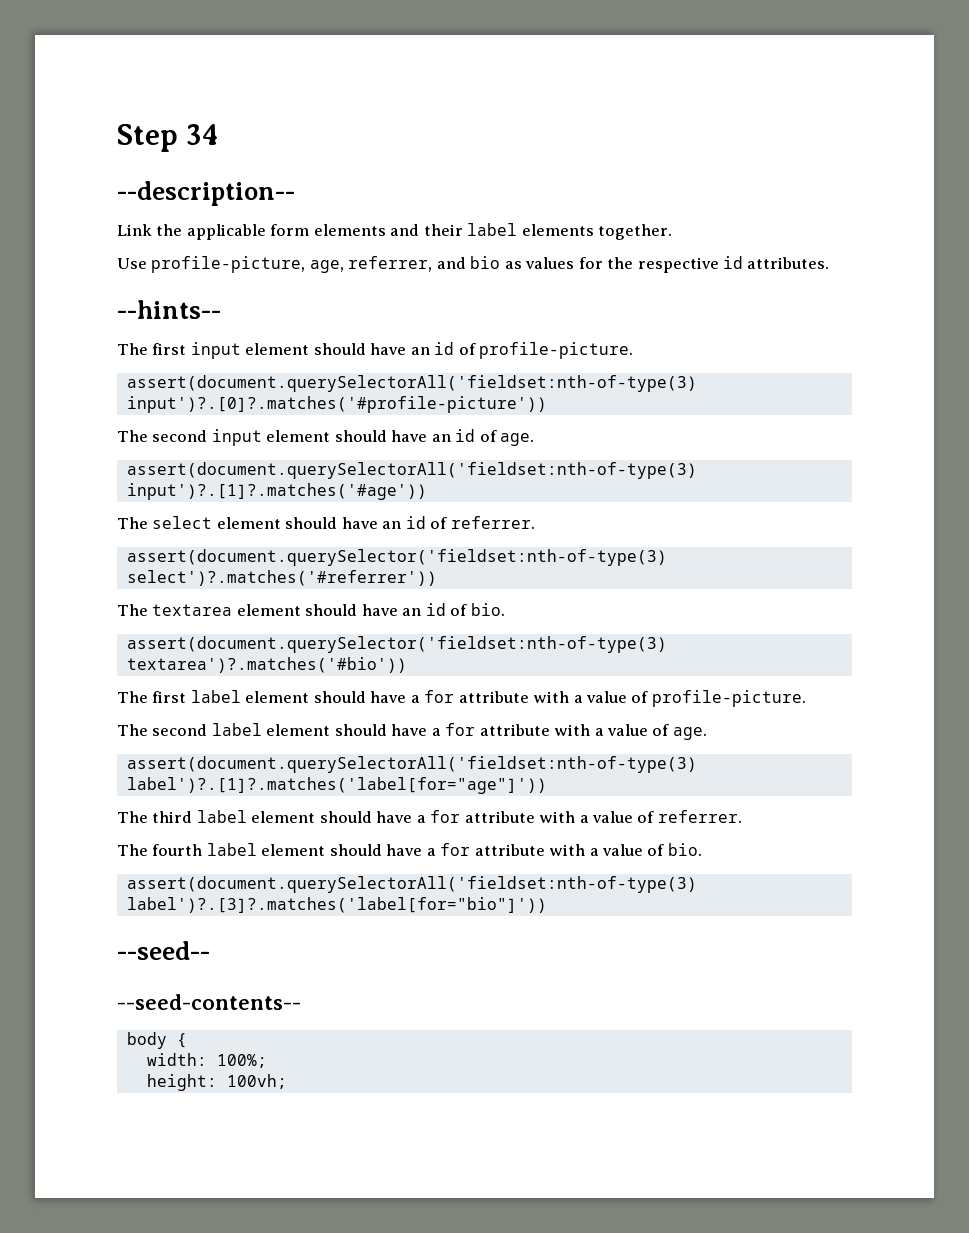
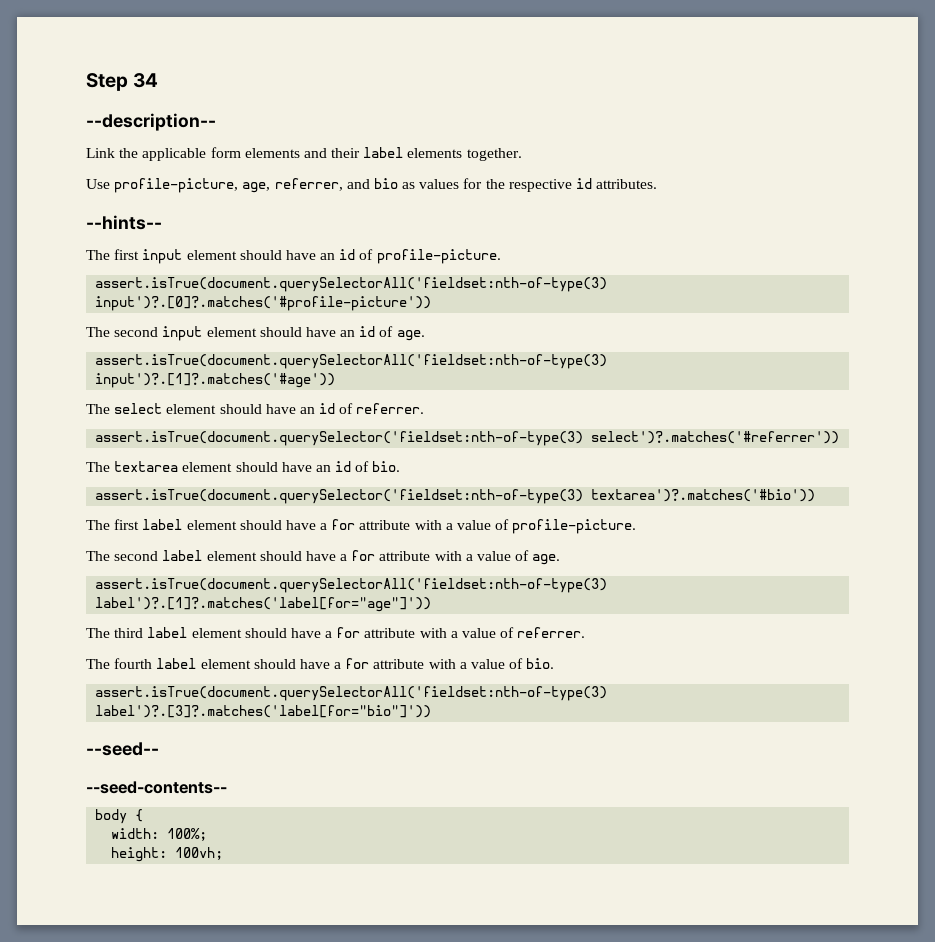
[126,375,697,392] assert(document.querySelectorAll('fieldset:nth-of-type(3) -> [95,277,608,292] assert.isTrue(document.querySelectorAll('fieldset:nth-of-type(3)
[126,462,697,479] assert(document.querySelectorAll('fieldset:nth-of-type(3) -> [95,354,608,369] assert.isTrue(document.querySelectorAll('fieldset:nth-of-type(3)
[126,549,667,566] assert(document.querySelector('fieldset:nth-of-type(3) -> [95,431,584,446] assert.isTrue(document.querySelector('fieldset:nth-of-type(3)
[126,636,667,653] assert(document.querySelector('fieldset:nth-of-type(3) -> [95,489,584,504] assert.isTrue(document.querySelector('fieldset:nth-of-type(3)
[126,756,697,773] assert(document.querySelectorAll('fieldset:nth-of-type(3) -> [95,578,608,593] assert.isTrue(document.querySelectorAll('fieldset:nth-of-type(3)
[126,876,697,893] assert(document.querySelectorAll('fieldset:nth-of-type(3) -> [95,686,608,701] assert.isTrue(document.querySelectorAll('fieldset:nth-of-type(3)

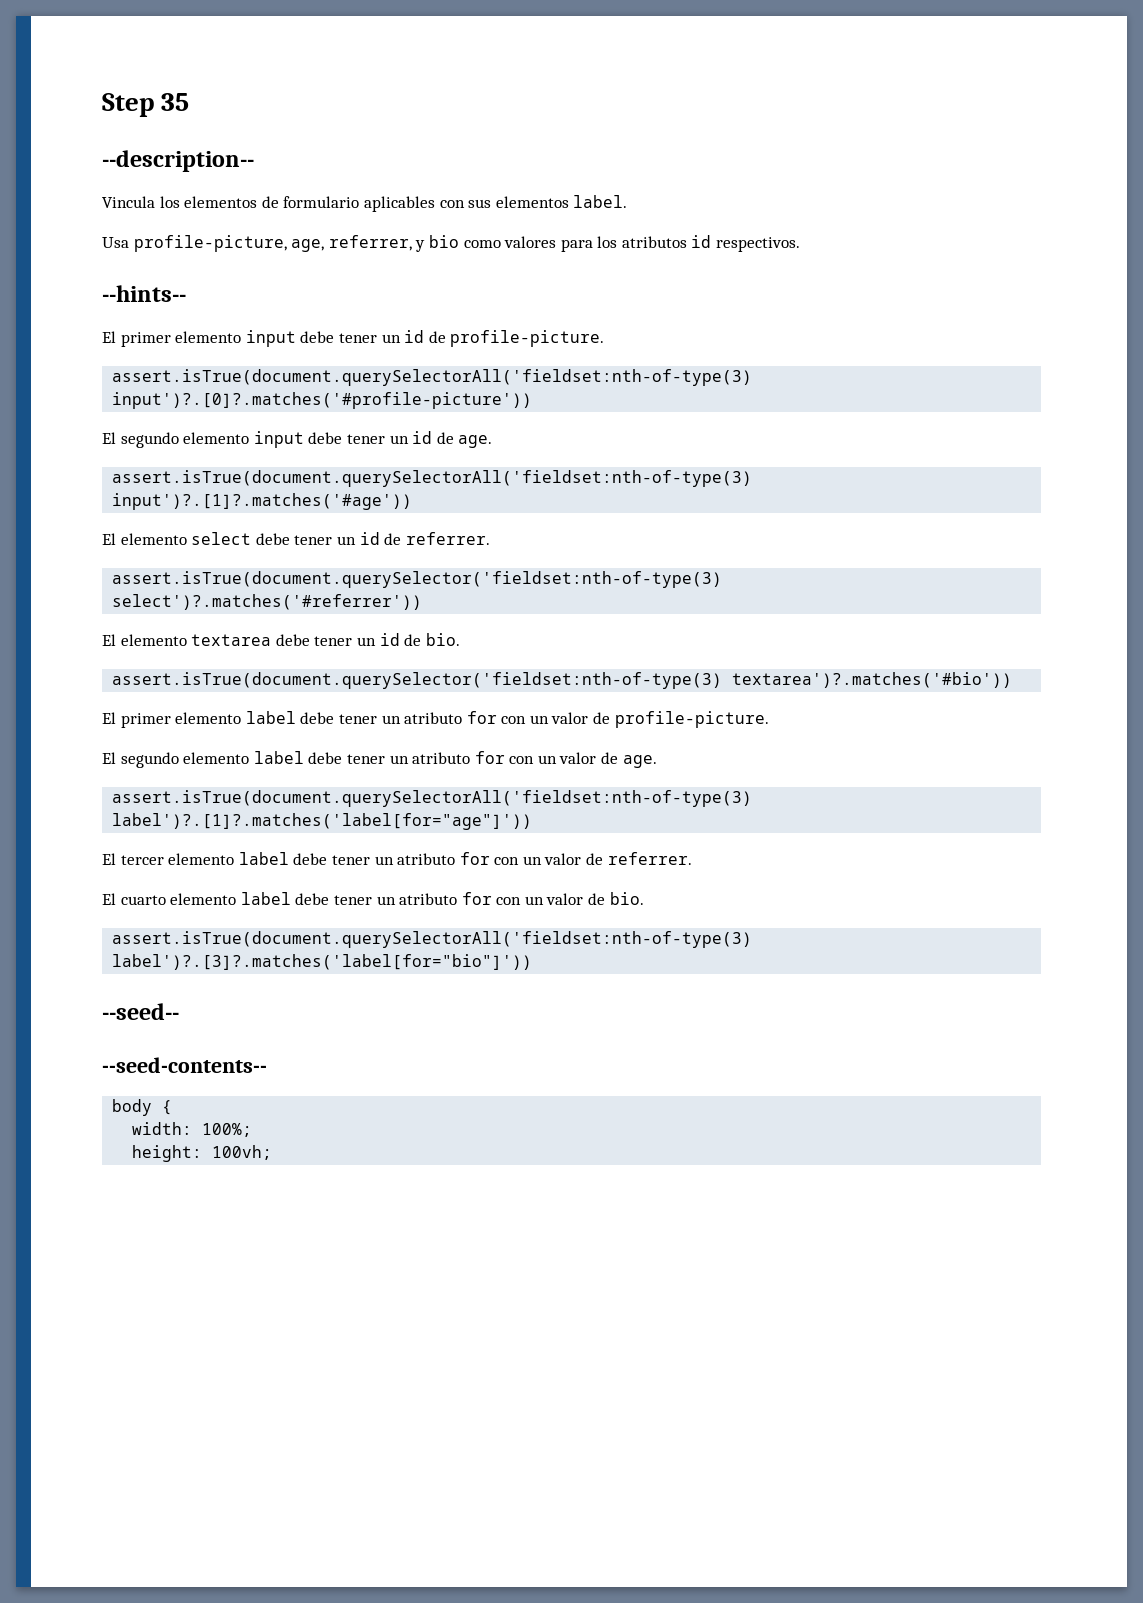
[133,73,159,88] 34 -> [161,93,190,111] 35
[86,147,522,161] [86,178,658,193] [86,215,162,230] [86,249,501,264] [95,277,608,292] [95,296,432,311] [86,326,425,341] [95,354,608,369] [95,373,336,388] [86,403,425,414] [95,431,840,446] [86,461,401,472] [95,489,816,504] [86,519,637,534] [86,550,561,565] [95,578,608,593] [95,597,432,612] [86,627,586,638] [86,658,524,669] Link the applicable form elements and their label elements together. // Use profile-picture, age, referrer, and bio as values for the respective id attributes. // --hints-- // The first input element should have an id of profile-picture. // assert.isTrue(document.querySelectorAll('fieldset:nth-of-type(3) input')?.[0]?.matches('#profile-picture')) // The second input element should have an id of age. // assert.isTrue(document.querySelectorAll('fieldset:nth-of-type(3) input')?.[1]?.matches('#age')) // The select element should have an id of referrer. // assert.isTrue(document.querySelector('fieldset:nth-of-type(3) select')?.matches('#referrer')) // The textarea element should have an id of bio. // assert.isTrue(document.querySelector('fieldset:nth-of-type(3) textarea')?.matches('#bio')) // The first label element should have a for attribute with a value of profile-picture. // The second label element should have a for attribute with a value of age. // assert.isTrue(document.querySelectorAll('fieldset:nth-of-type(3) label')?.[1]?.matches('label[for="age"]')) // The third label element should have a for attribute with a value of referrer. // The fourth label element should have a for attribute with a value of -> [102,195,628,212] [102,235,801,252] [102,285,186,302] [102,330,605,347] [112,369,753,386] [112,392,533,409] [102,431,493,448] [112,470,753,487] [112,493,413,510] [102,532,490,545] [112,571,723,588] [112,594,423,610] [102,633,460,646] [112,672,1013,689] [102,711,769,728] [102,751,657,768] [112,790,753,807] [112,813,533,830] [102,852,692,865] [102,892,606,905] Vincula los elementos de formulario aplicables con sus elementos label. // Usa profile-picture, age, referrer, y bio como valores para los atributos id respectivos. // --hints-- // El primer elemento input debe tener un id de profile-picture. // assert.isTrue(document.querySelectorAll('fieldset:nth-of-type(3) input')?.[0]?.matches('#profile-picture')) // El segundo elemento input debe tener un id de age. // assert.isTrue(document.querySelectorAll('fieldset:nth-of-type(3) input')?.[1]?.matches('#age')) // El elemento select debe tener un id de referrer. // assert.isTrue(document.querySelector('fieldset:nth-of-type(3) select')?.matches('#referrer')) // El elemento textarea debe tener un id de bio. // assert.isTrue(document.querySelector('fieldset:nth-of-type(3) textarea')?.matches('#bio')) // El primer elemento label debe tener un atributo for con un valor de profile-picture. // El segundo elemento label debe tener un atributo for con un valor de age. // assert.isTrue(document.querySelectorAll('fieldset:nth-of-type(3) label')?.[1]?.matches('label[for="age"]')) // El tercer elemento label debe tener un atributo for con un valor de referrer. // El cuarto elemento label debe tener un atributo for con un valor de

